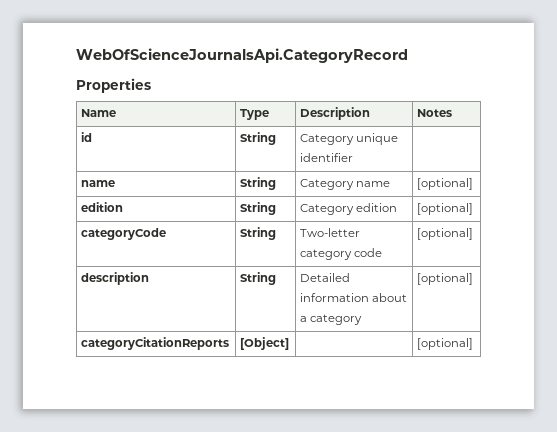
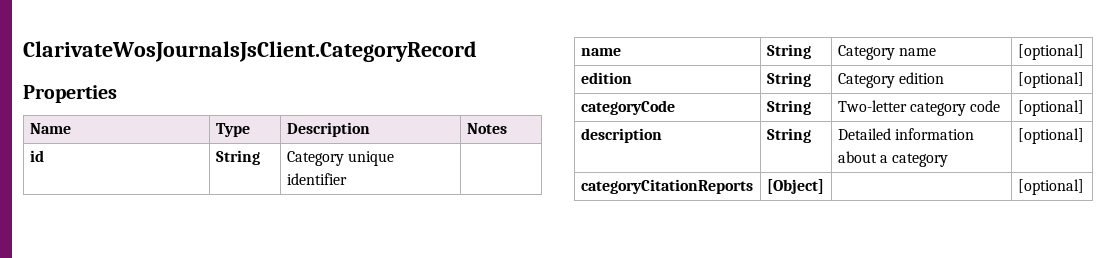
[76,48,408,63] WebOfScienceJournalsApi.CategoryRecord -> [23,41,477,62] ClarivateWosJournalsJsClient.CategoryRecord

